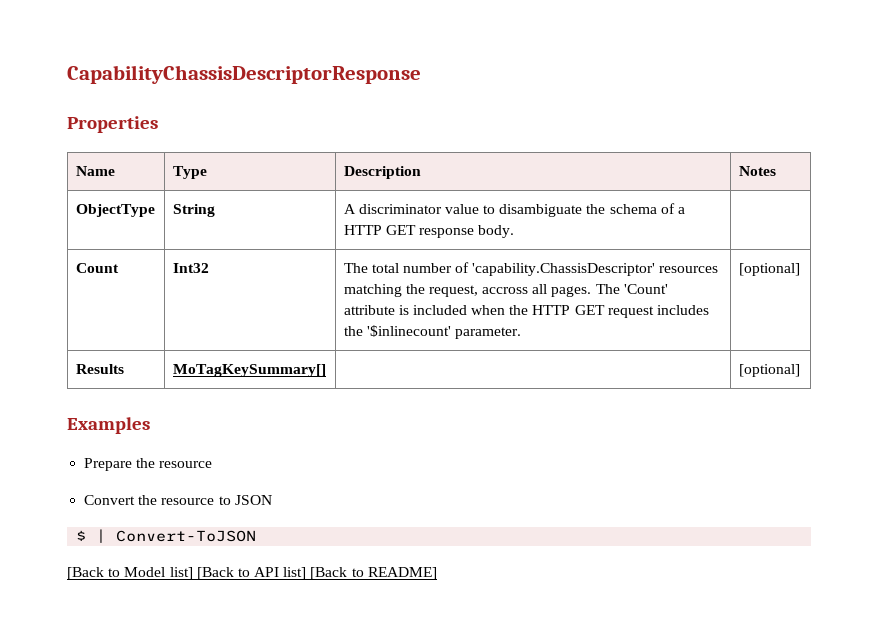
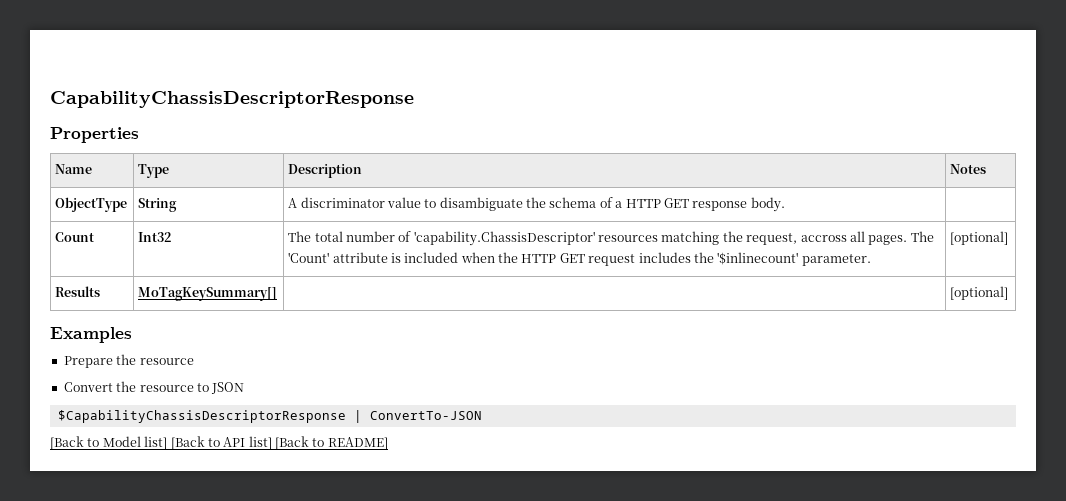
[76,529,257,543] $ | Convert-ToJSON -> [57,410,482,423] $CapabilityChassisDescriptorResponse | ConvertTo-JSON

